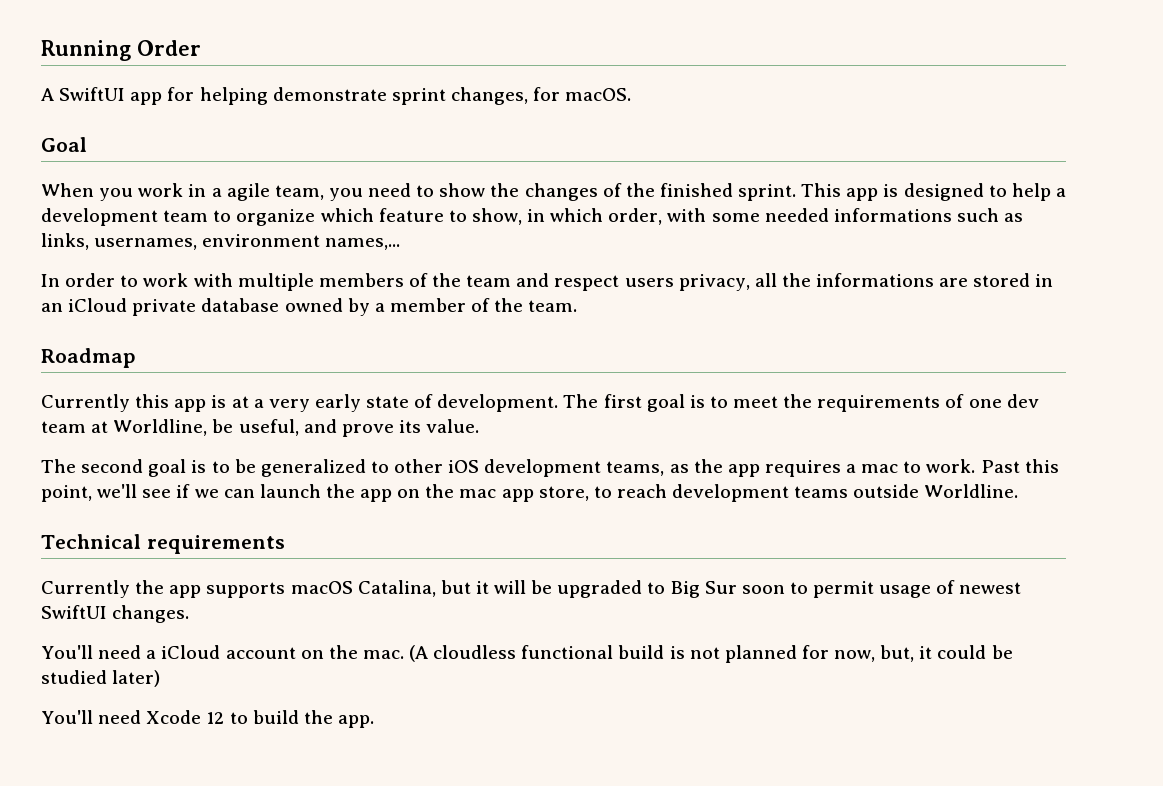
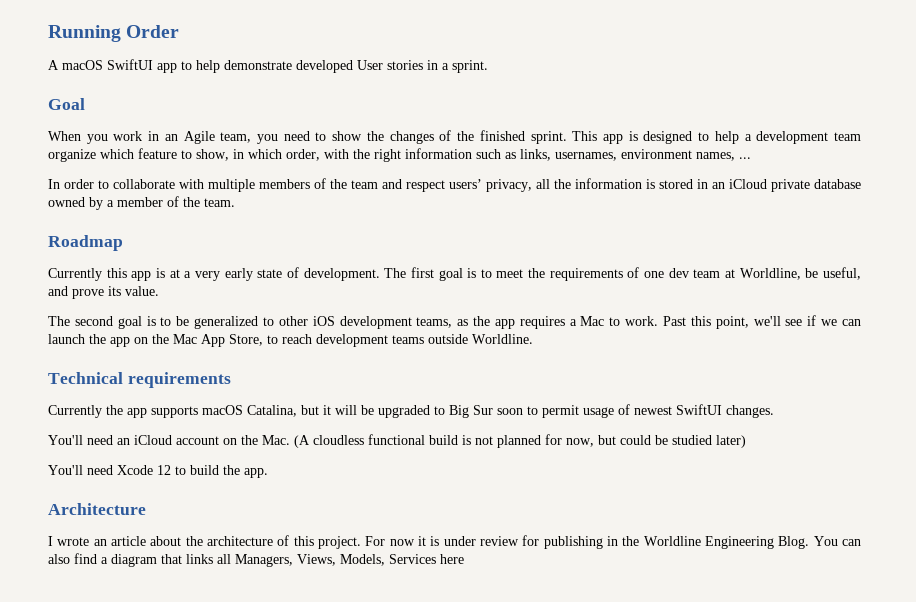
(54, 94) none -> [62,60,103,70] macOS
[167,87,632,105] for helping demonstrate sprint changes, for macOS. -> [181,60,488,73] to help demonstrate developed User stories in a sprint.
[211,183,270,201] a agile -> [164,131,215,144] an Agile
[213,210,232,222] to -> (862, 136) none
[711,208,952,222] some needed informations -> [353,148,472,162] the right information
[325,238,401,250] names,... -> [696,152,751,161] names, ...
[143,273,189,287] work -> [113,179,175,189] collaborate
[624,278,674,287] users -> [449,179,482,189] users’
[816,273,969,287] informations are -> [575,178,655,189] information is
[861,464,899,473] mac -> [580,316,605,326] Mac
[459,486,589,502] mac app store, -> [173,334,263,347] Mac App Store,
[146,650,157,659] a -> [117,438,130,445] an
[362,650,404,659] mac. -> [262,435,290,445] Mac.
[880,645,933,662] but, it -> [598,435,616,445] but
(374, 721) none -> [48,503,146,515] [48,535,862,549] [48,553,464,567] // Architecture // I wrote an article about the architecture of this project. For now it is under review for publishing in the Worldline Engineering Blog. You can also find a diagram that links all Managers, Views, Models, Services here

